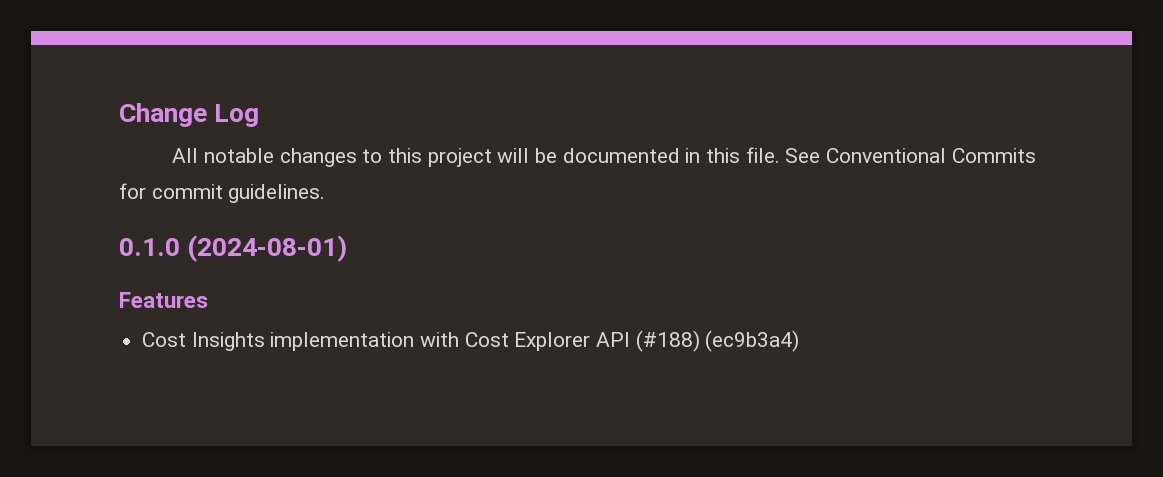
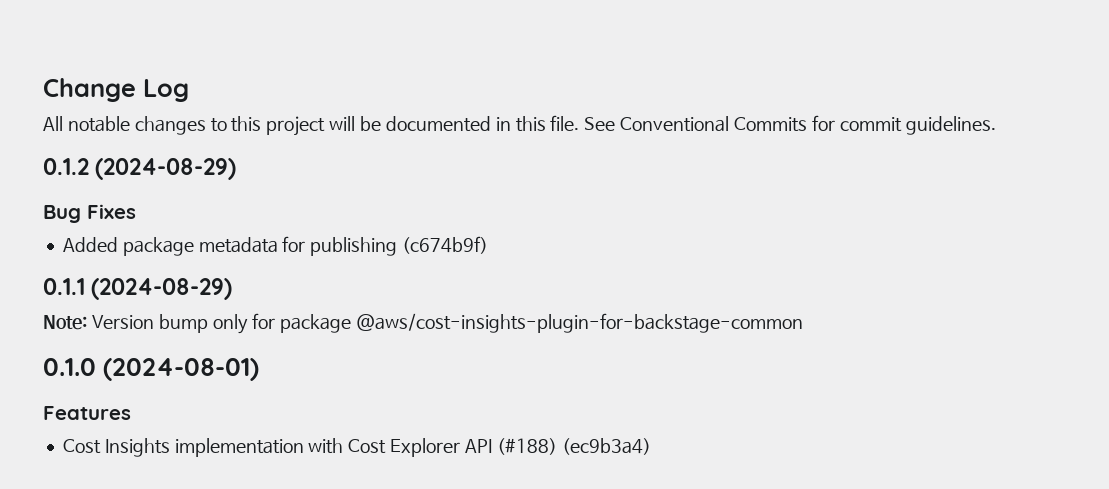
(326, 193) none -> [43,158,237,180] [43,204,136,223] [62,236,489,256] [43,278,233,300] [43,313,804,334] // 0.1.2 (2024-08-29) // Bug Fixes // Added package metadata for publishing (c674b9f) // 0.1.1 (2024-08-29) // Note: Version bump only for package @aws/cost-insights-plugin-for-backstage-common

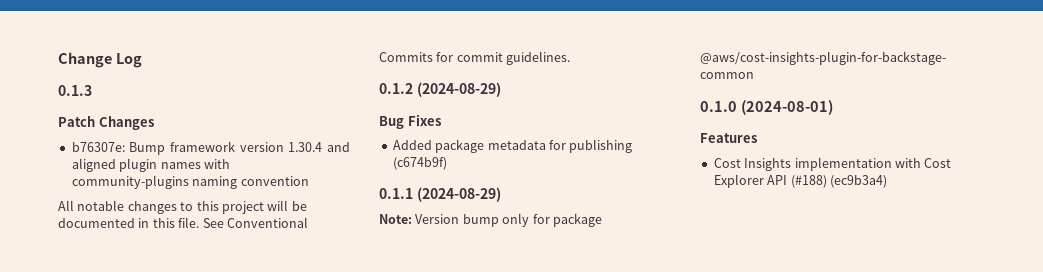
(189, 90) none -> [58,85,92,96] [58,116,154,130] [71,141,350,155] [71,158,230,172] [71,175,309,189] // 0.1.3 // Patch Changes // b76307e: Bump framework version 1.30.4 and aligned plugin names with community-plugins naming convention

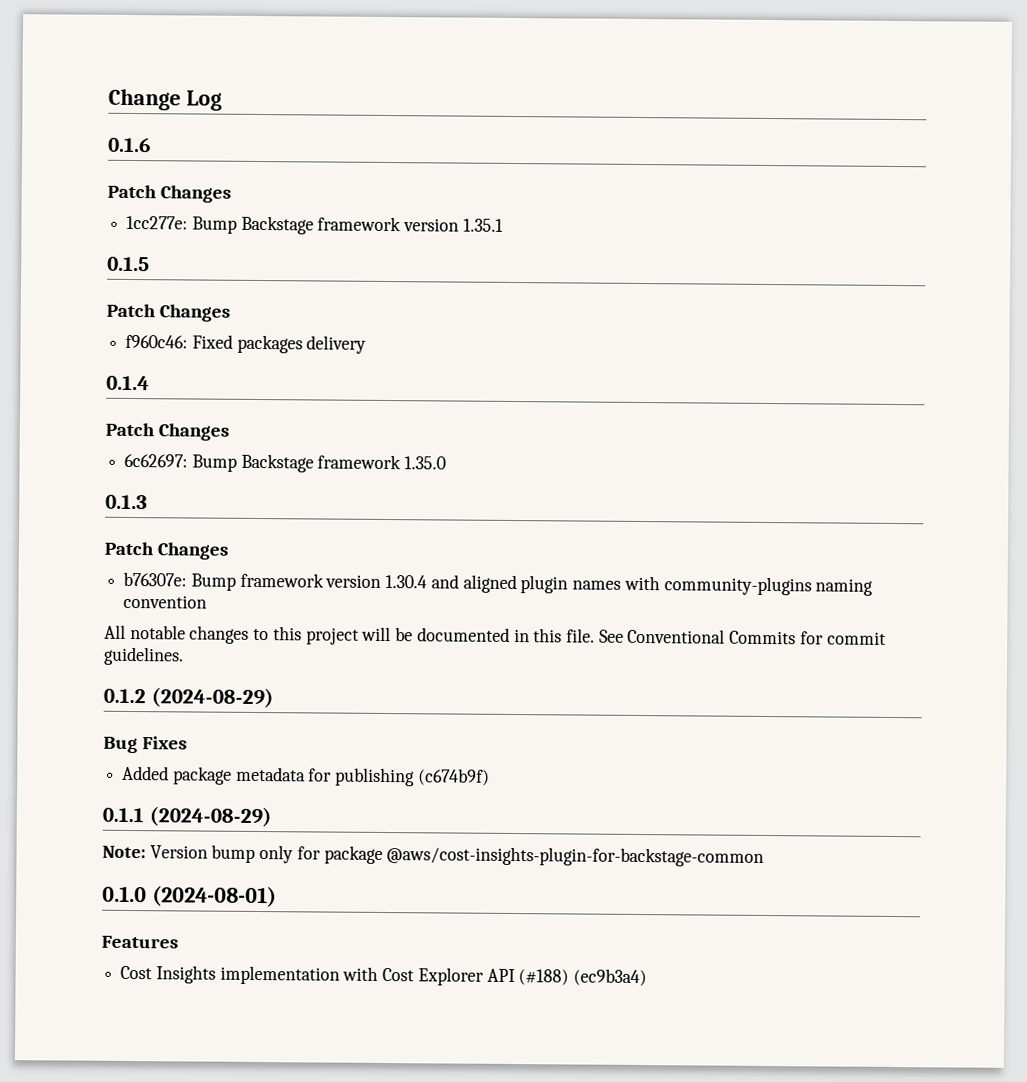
(142, 60) none -> [108,137,151,153] [107,184,232,203] [126,215,503,235] [107,256,150,272] [106,303,231,322] [125,334,367,354] [106,375,150,391] [105,422,230,441] [124,453,447,473] // 0.1.6 // Patch Changes // 1cc277e: Bump Backstage framework version 1.35.1 // 0.1.5 // Patch Changes // f960c46: Fixed packages delivery // 0.1.4 // Patch Changes // 6c62697: Bump Backstage framework 1.35.0

